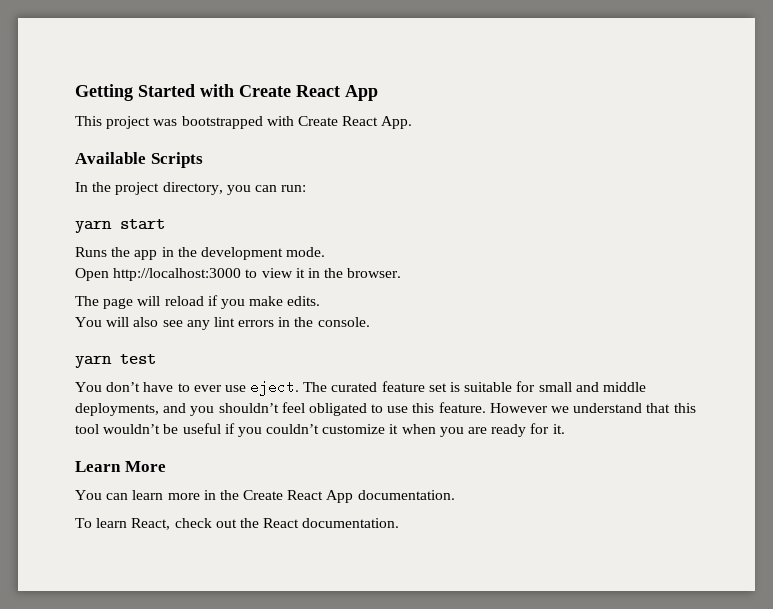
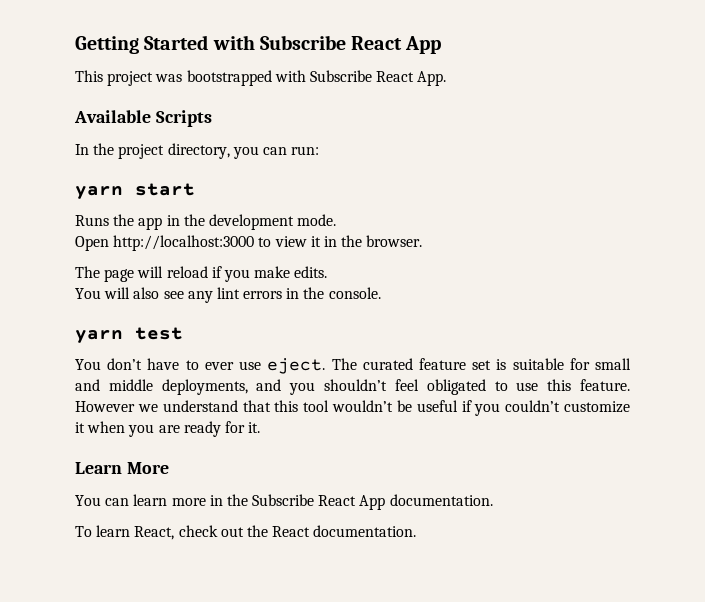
[239,85,291,97] Create -> [259,35,346,50] Subscribe
[297,116,338,126] Create -> [309,70,372,82] Subscribe
[243,490,284,500] Create -> [252,494,315,506] Subscribe

